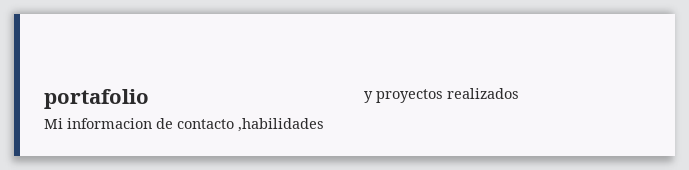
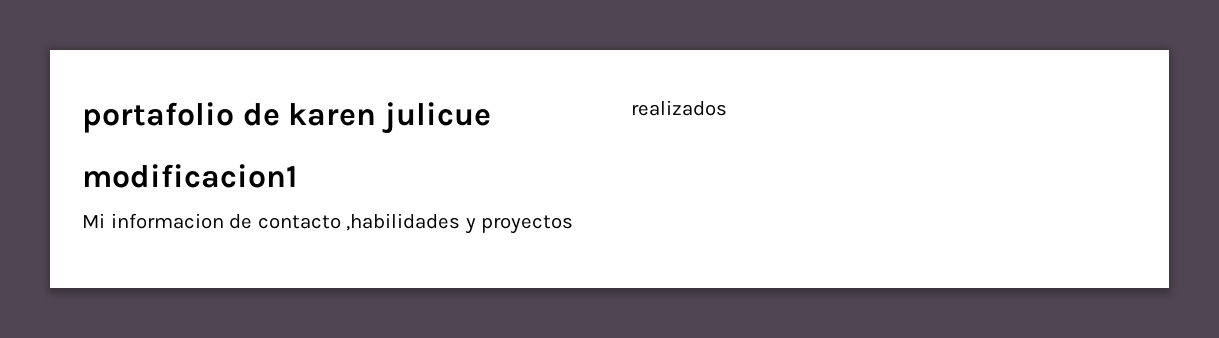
(149, 99) none -> [242,102,491,134] [82,164,297,188] de karen julicue // modificacion1

